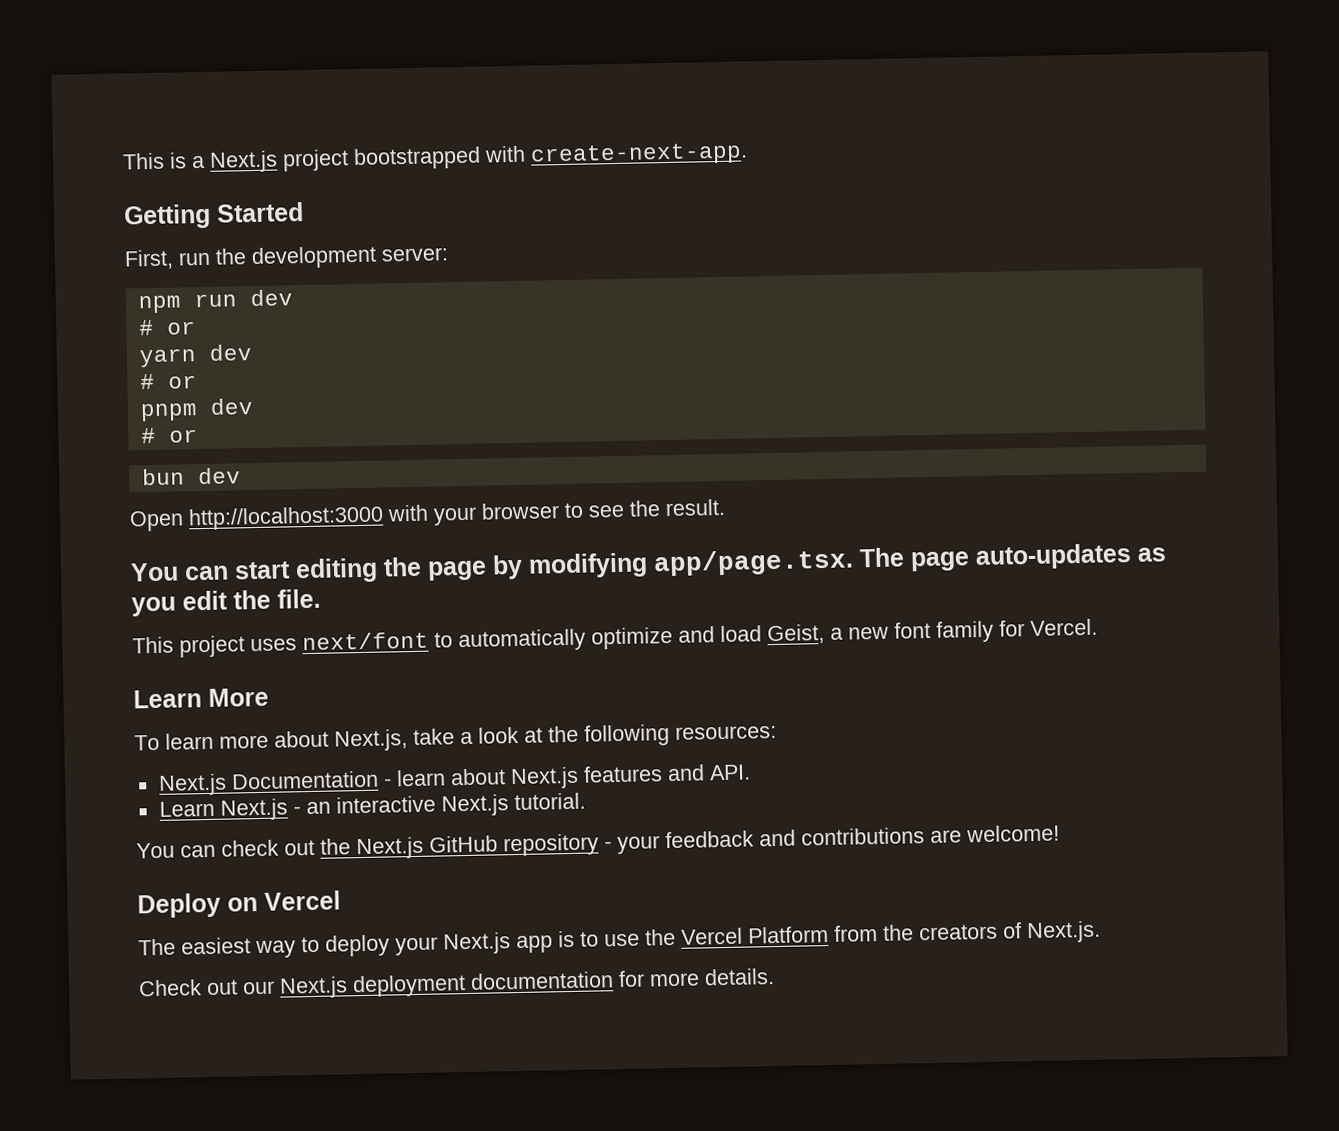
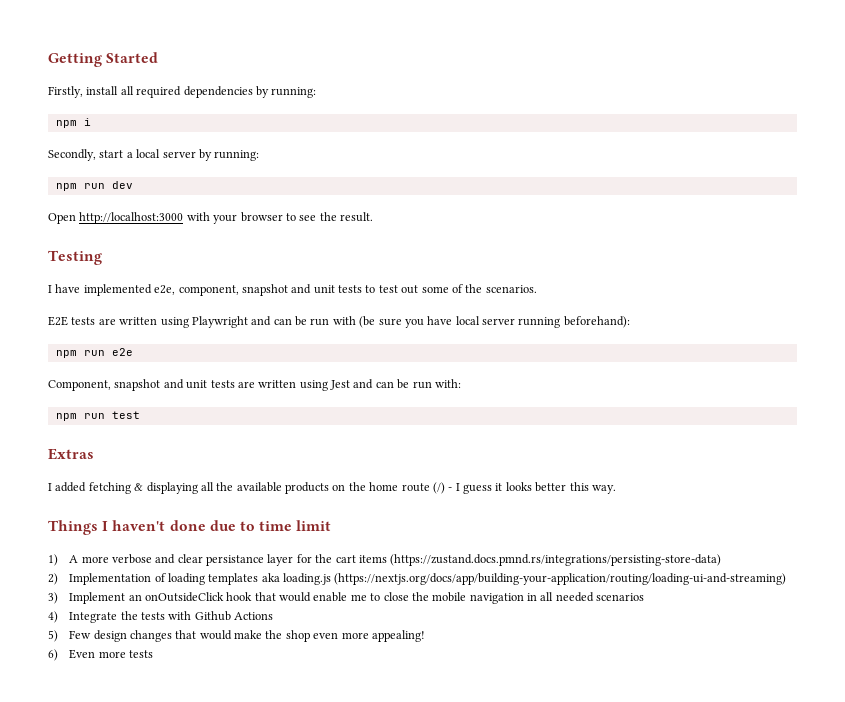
[122,142,748,173] [123,202,304,230] [124,245,449,270] [137,289,293,314] [138,319,196,336] [138,344,252,368] [139,373,197,390] [139,398,253,422] [140,427,198,444] [141,468,185,486] This is a Next.js project bootstrapped with create-next-app. // Getting Started // First, run the development server: // npm run dev // # or // yarn dev // # or // pnpm dev // # or // bun -> [48,52,159,67] [48,86,317,98] [55,118,91,128] [48,149,260,161] [55,183,105,191] Getting Started // Firstly, install all required dependencies by running: // npm i // Secondly, start a local server by running: // npm run
[130,543,1167,584] [131,588,321,617] [132,618,1098,658] [133,687,269,709] [134,724,777,752] [157,764,751,796] [158,792,586,821] [136,824,1060,860] [137,890,341,919] [138,920,1101,959] [138,968,775,999] You can start editing the page by modifying app/page.tsx. The page auto-updates as you edit the file. // This project uses next/font to automatically optimize and load Geist, a new font family for Vercel. // Learn More // To learn more about Next.js, take a look at the following resources: // Next.js Documentation - learn about Next.js features and API. // Learn Next.js - an interactive Next.js tutorial. // You can check out the Next.js GitHub repository - your feedback and contributions are welcome! // Deploy on Vercel // The easiest way to deploy your Next.js app is to use the Vercel Platform from the creators of Next.js. // Check out our Next.js deployment documentation for more details. -> [48,250,102,265] [48,284,537,296] [48,316,630,328] [55,348,133,358] [48,379,461,391] [55,411,140,421] [48,448,94,460] [48,482,616,494] [48,520,332,535] [48,554,722,566] [48,573,787,585] [48,592,645,604] [48,611,274,623] [48,630,425,642] [48,649,153,661] Testing // I have implemented e2e, component, snapshot and unit tests to test out some of the scenarios. // E2E tests are written using Playwright and can be run with (be sure you have local server running beforehand): // npm run e2e // Component, snapshot and unit tests are written using Jest and can be run with: // npm run test // Extras // I added fetching & displaying all the available products on the home route (/) - I guess it looks better this way. // Things I haven't done due to time limit // 1) A more verbose and clear persistance layer for the cart items (https://zustand.docs.pmnd.rs/integrations/persisting-store-data) // 2) Implementation of loading templates aka loading.js (https://nextjs.org/docs/app/building-your-application/routing/loading-ui-and-streaming) // 3) Implement an onOutsideClick hook that would enable me to close the mobile navigation in all needed scenarios // 4) Integrate the tests with Github Actions // 5) Few design changes that would make the shop even more appealing! // 6) Even more tests

